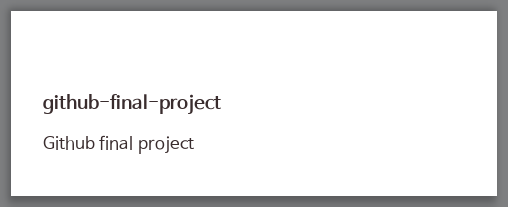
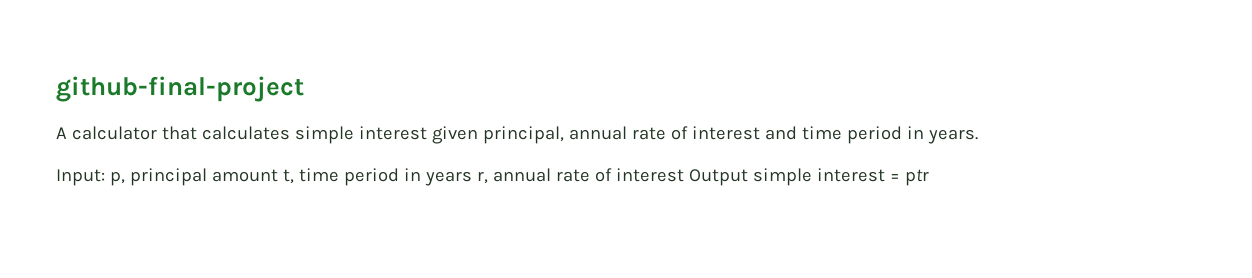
[43,135,194,154] Github final project -> [56,126,978,144] [56,168,929,186] A calculator that calculates simple interest given principal, annual rate of interest and time period in years. // Input: p, principal amount t, time period in years r, annual rate of interest Output simple interest = ptr

